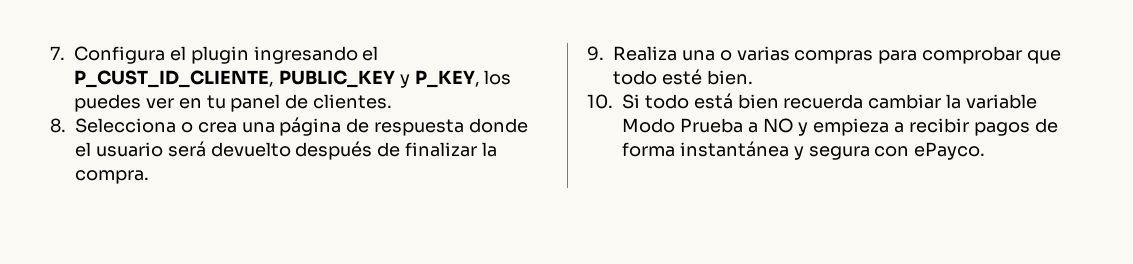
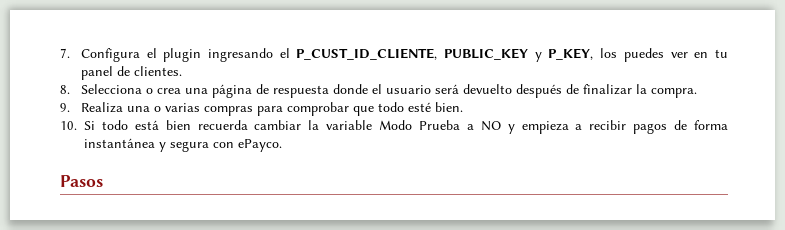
(986, 151) none -> [60,175,103,187] // Pasos

